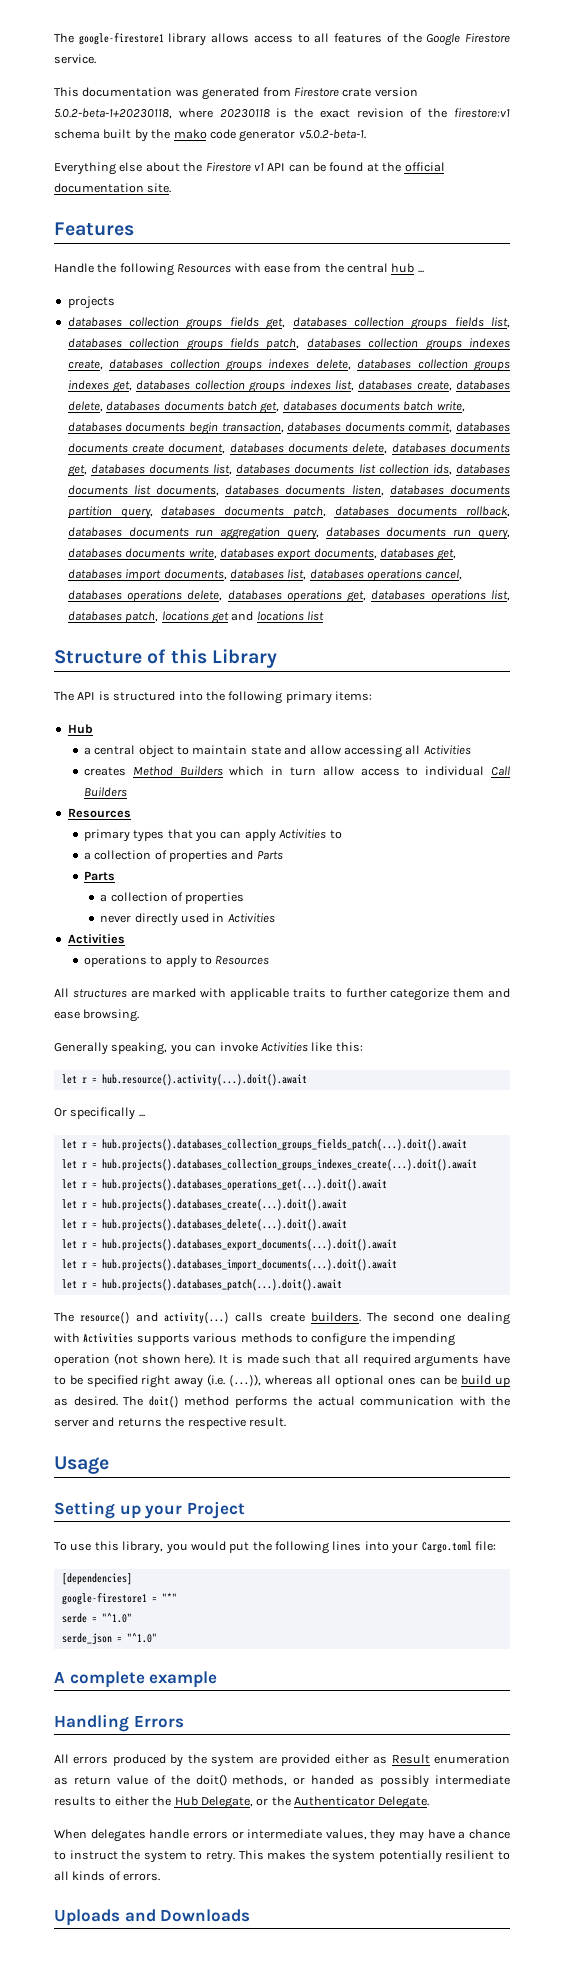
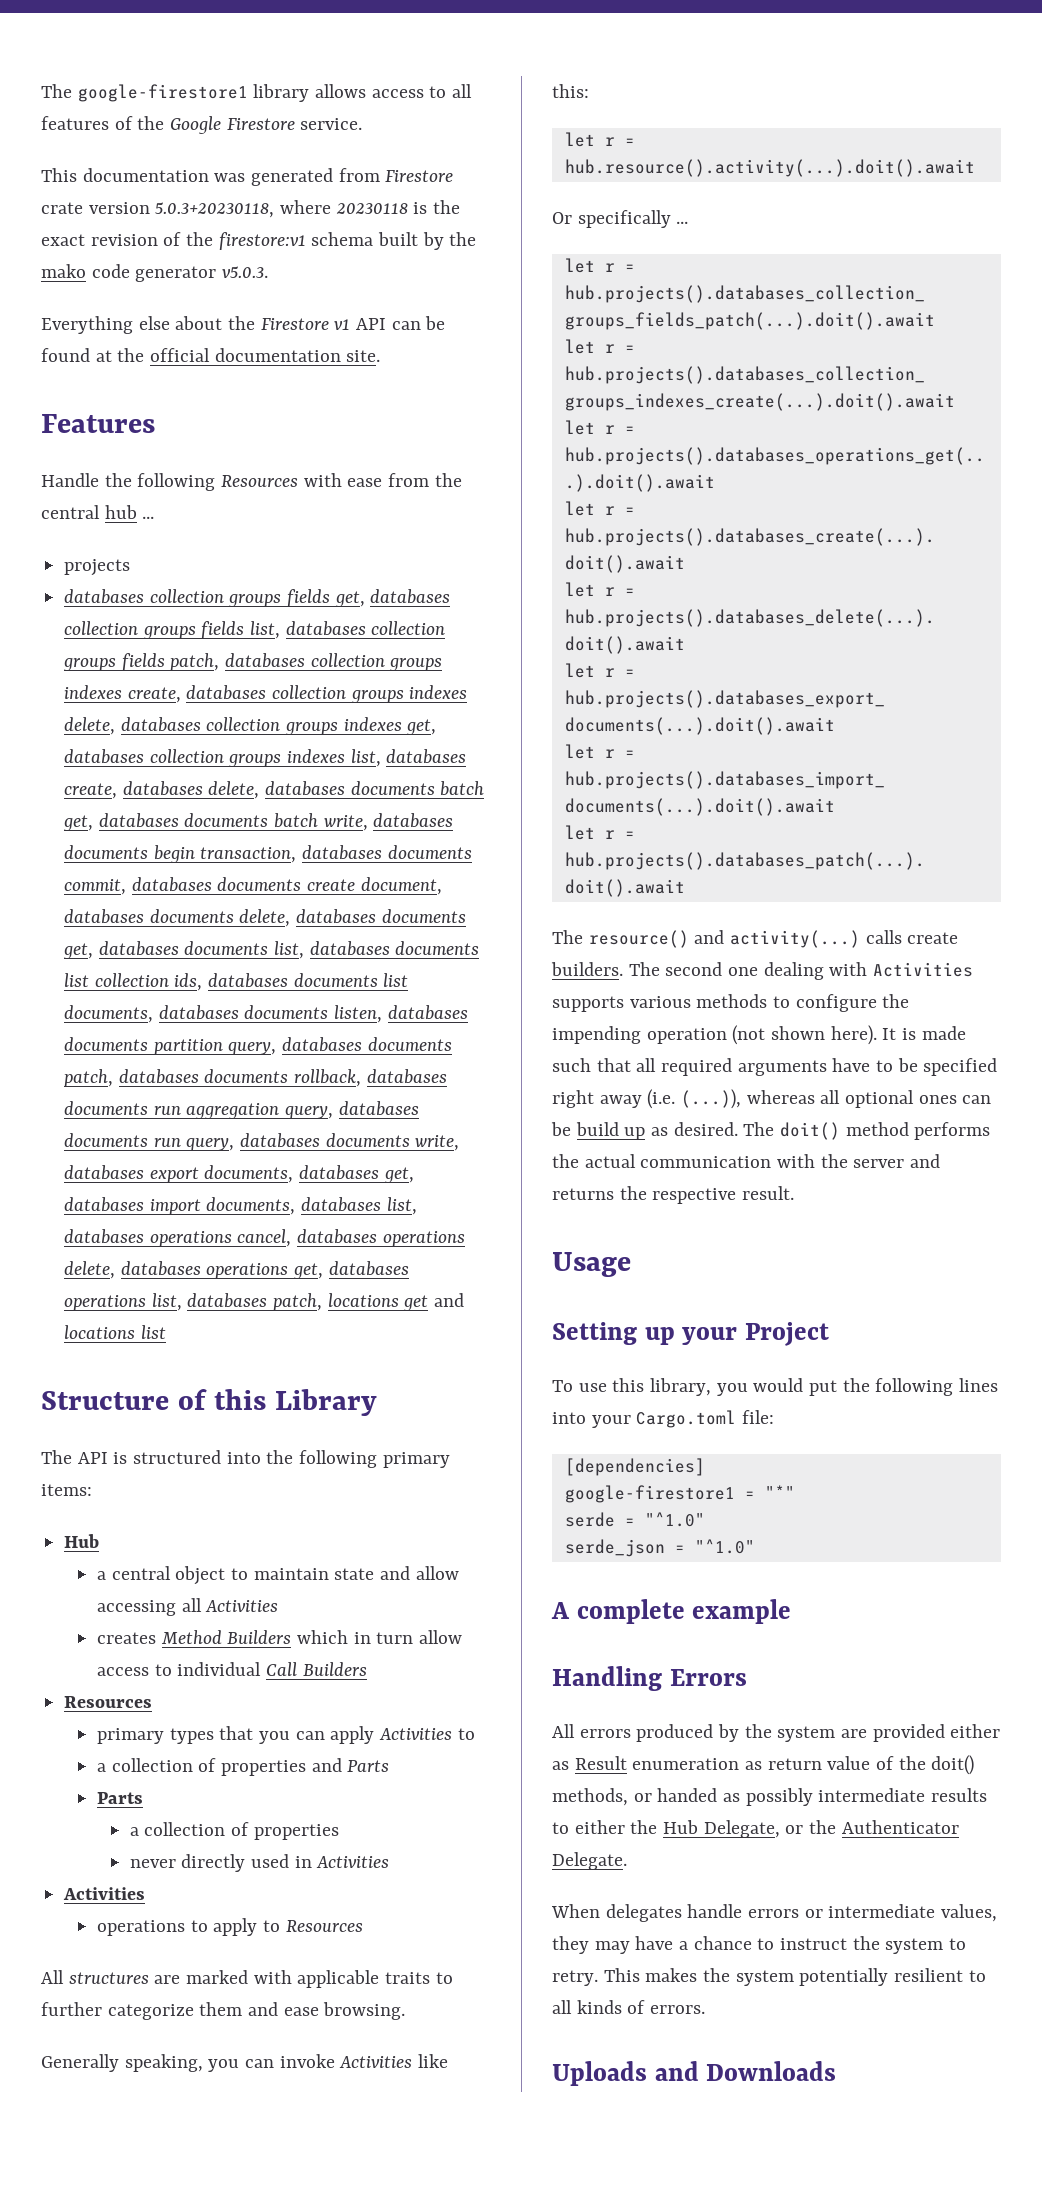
[54,108,172,119] 5.0.2-beta-1+20230118, -> [155,202,275,218] 5.0.3+20230118,
[298,129,366,139] v5.0.2-beta-1. -> [222,266,269,278] v5.0.3.

